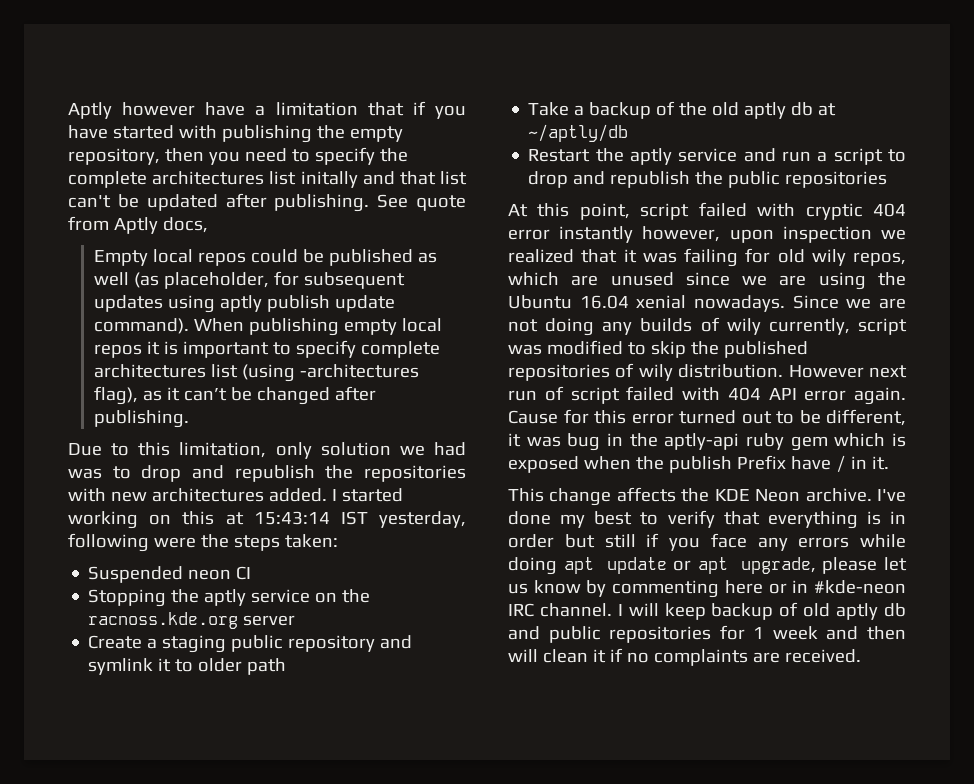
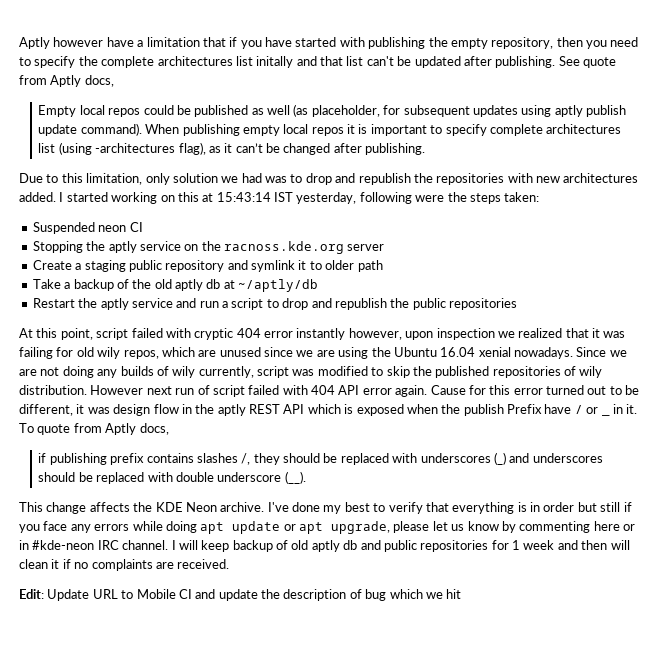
[567,433,828,451] bug in the aptly-api ruby gem -> [113,404,305,416] design flow in the aptly REST API
(846, 464) none -> [586,407,599,414] [601,414,610,416] or _
(889, 463) none -> [19,423,169,435] [38,452,603,465] [38,471,306,484] To quote from Aptly docs, // if publishing prefix contains slashes /, they should be replaced with underscores (_) and underscores should be replaced with double underscore (__).
(861, 656) none -> [19,589,462,601] // Edit: Update URL to Mobile CI and update the description of bug which we hit

